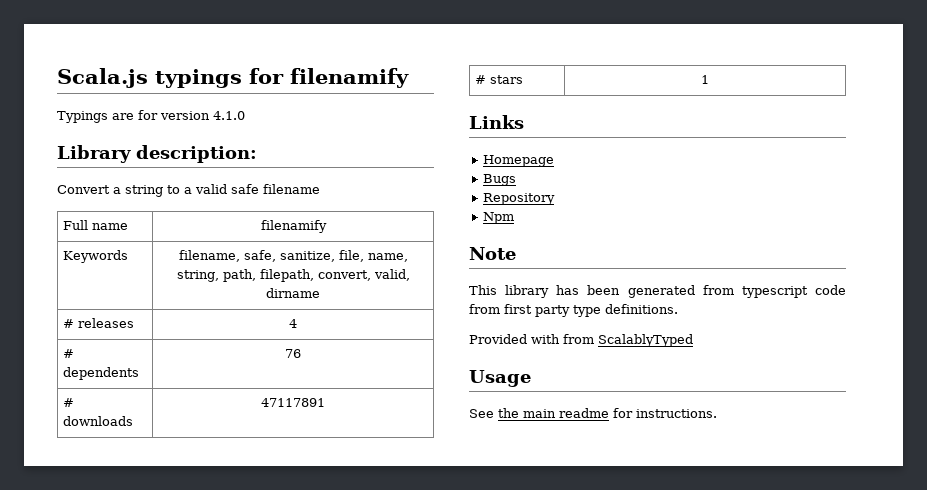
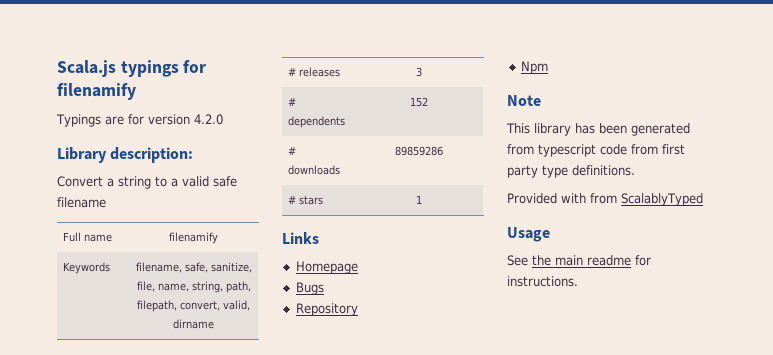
[213,111,245,120] 4.1.0 -> [193,114,223,125] 4.2.0
[289,319,297,328] 4 -> [415,67,422,77] 3
[285,349,301,358] 76 -> [409,97,428,107] 152
[261,398,325,407] 47117891 -> [394,146,443,156] 89859286

